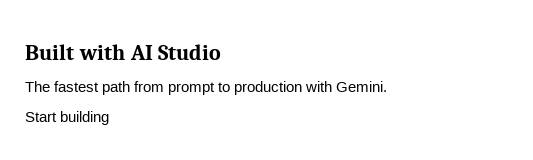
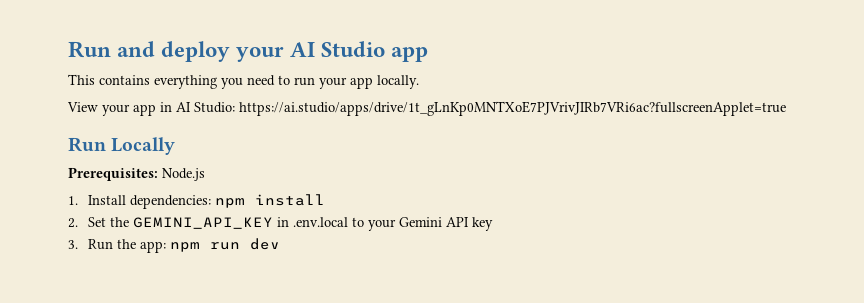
[25,44,222,60] [25,81,388,95] [25,111,110,125] Built with AI Studio // The fastest path from prompt to production with Gemini. // Start building -> [68,41,429,62] [68,74,419,89] [67,101,786,116] [68,137,176,155] [68,167,205,181] [68,194,325,209] [68,217,493,231] [68,238,280,253] Run and deploy your AI Studio app // This contains everything you need to run your app locally. // View your app in AI Studio: https://ai.studio/apps/drive/1t_gLnKp0MNTXoE7PJVrivJIRb7VRi6ac?fullscreenApplet=true // Run Locally // Prerequisites: Node.js // 1. Install dependencies: npm install // 2. Set the GEMINI_API_KEY in .env.local to your Gemini API key // 3. Run the app: npm run dev

